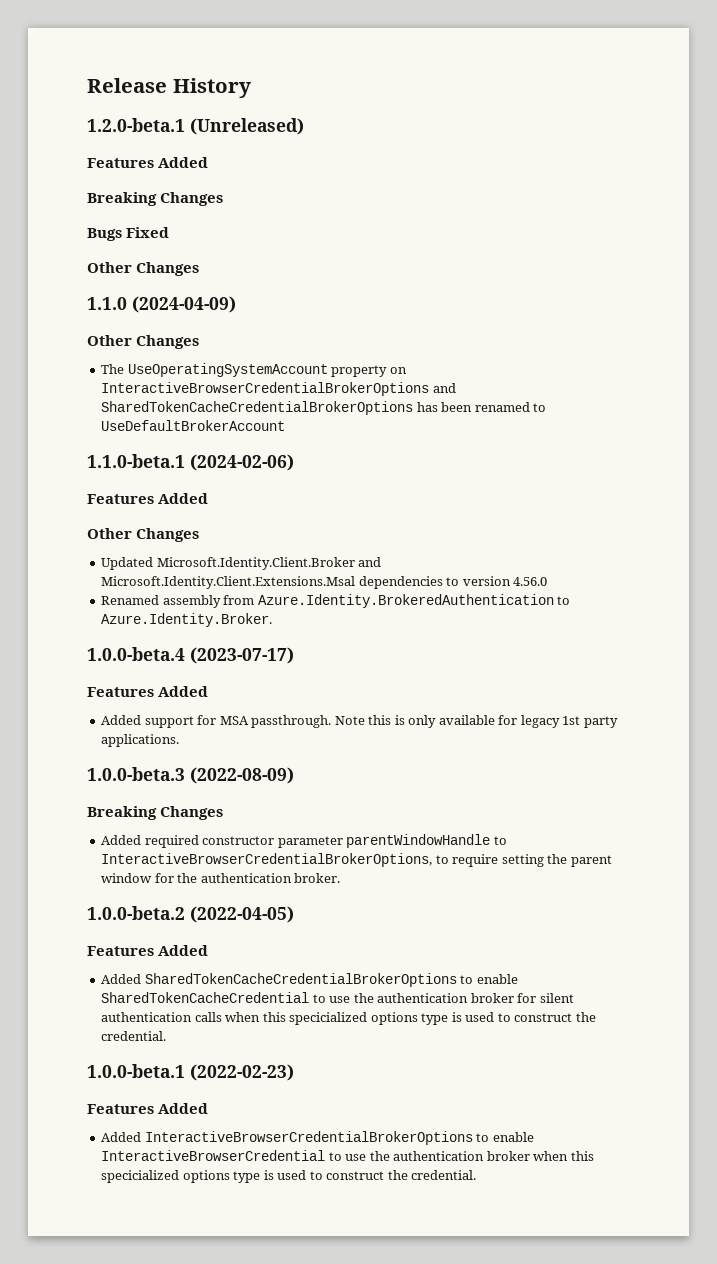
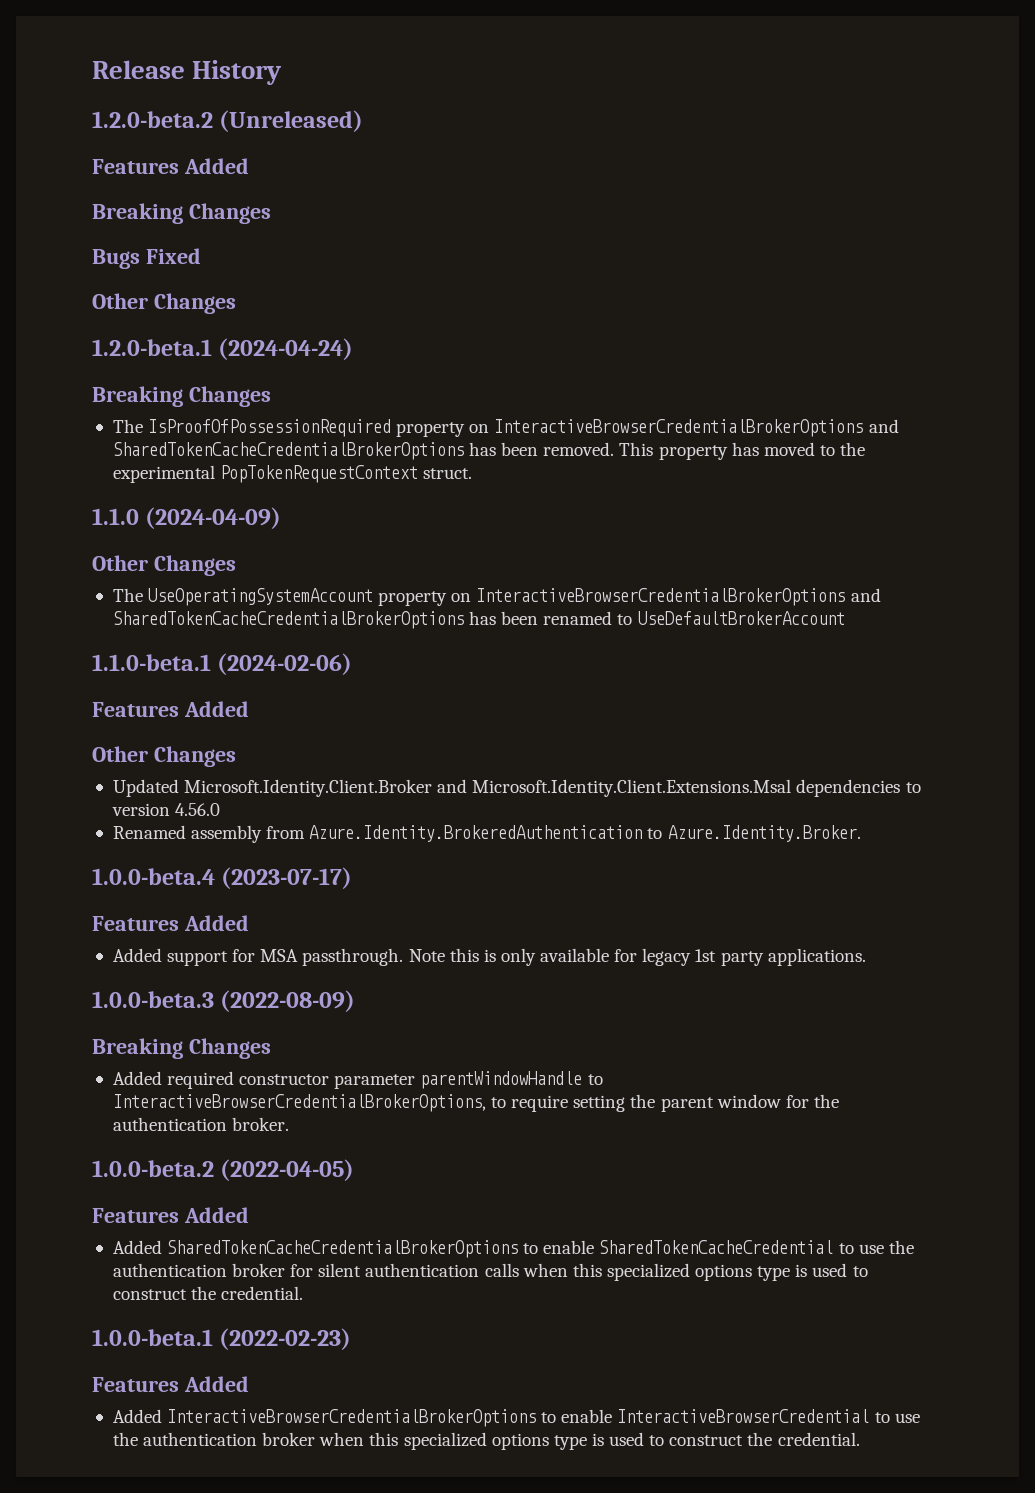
[87,118,185,132] 1.2.0-beta.1 -> [92,111,213,128] 1.2.0-beta.2
(200, 269) none -> [92,338,354,360] [92,386,271,407] [112,419,899,437] [112,442,866,460] [112,465,473,483] // 1.2.0-beta.1 (2024-04-24) // Breaking Changes // The IsProofOfPossessionRequired property on InteractiveBrowserCredentialBrokerOptions and SharedTokenCacheCredentialBrokerOptions has been removed. This property has moved to the experimental PopTokenRequestContext struct.
[289,1012,368,1025] specicialized -> [606,1263,690,1281] specialized
[101,1170,180,1183] specicialized -> [403,1432,487,1450] specialized

